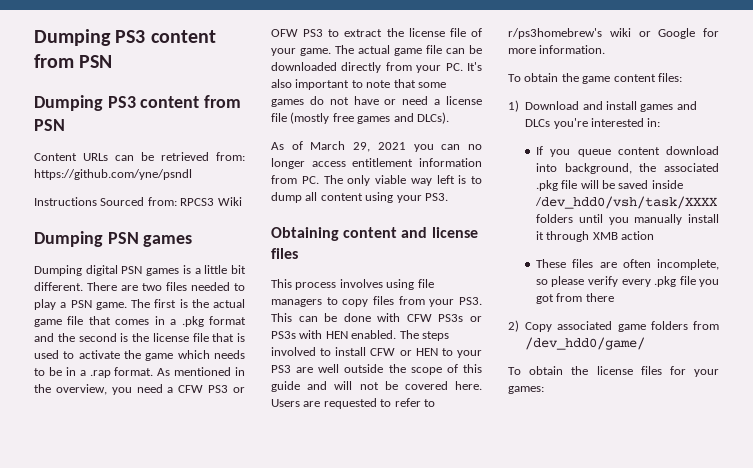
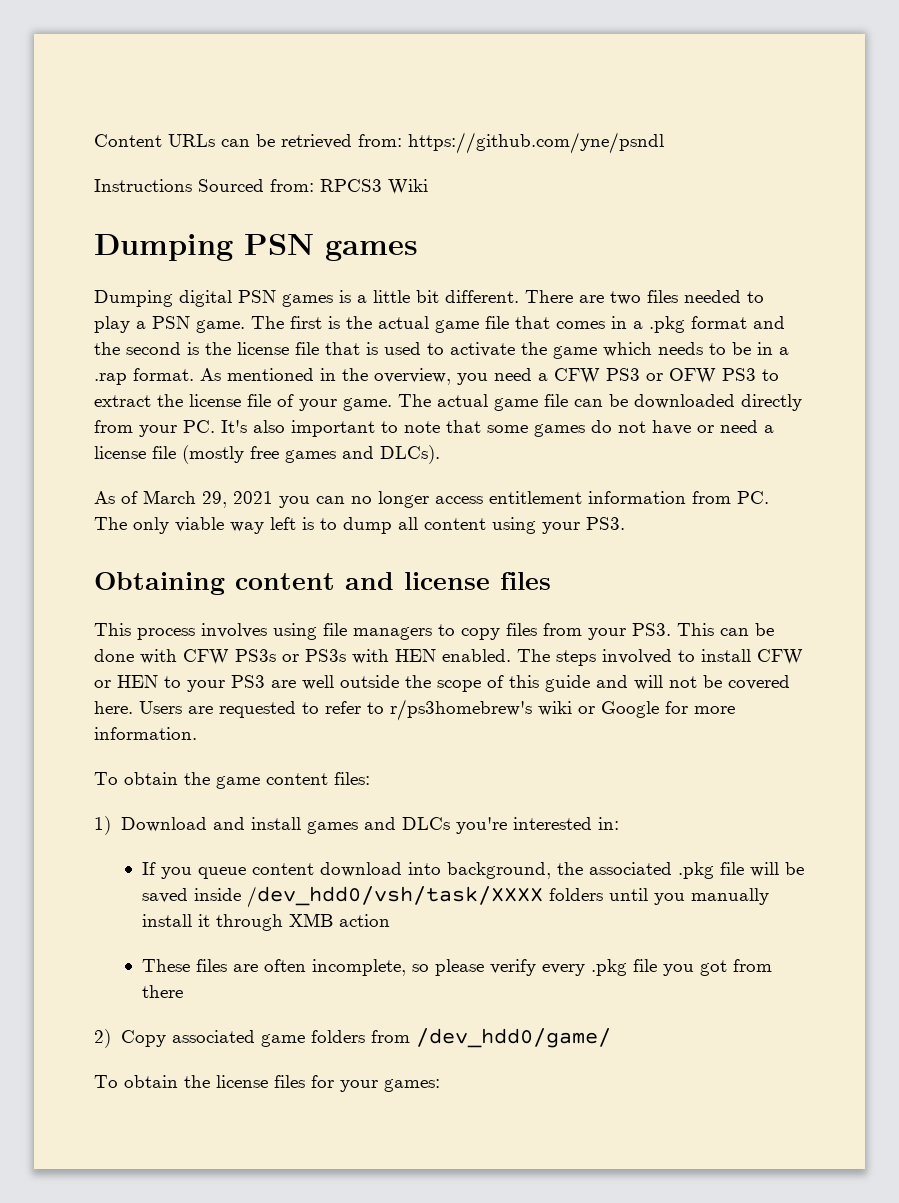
[34,29,216,46] [34,54,113,68] [34,95,242,111] [34,119,65,131] Dumping PS3 content from PSN // Dumping PS3 content from PSN // -> (94, 140) none

